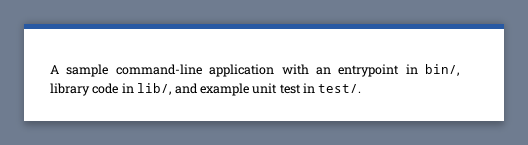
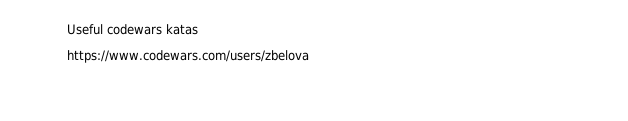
[50,64,459,77] [50,83,362,96] A sample command-line application with an entrypoint in bin/, library code in lib/, and example unit test in test/. -> [67,24,198,35] [67,50,309,63] Useful codewars katas // https://www.codewars.com/users/zbelova

